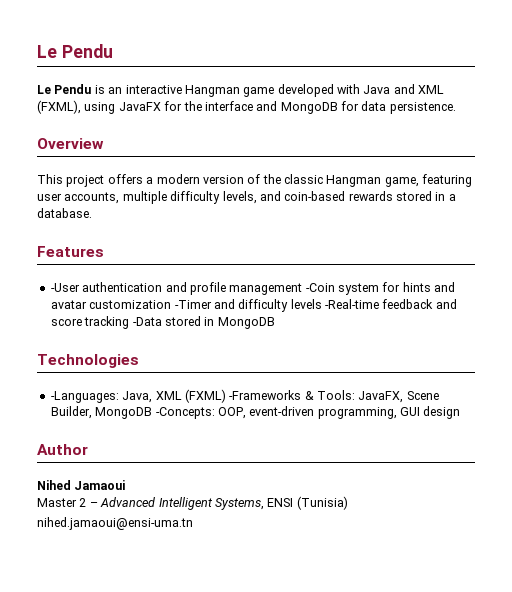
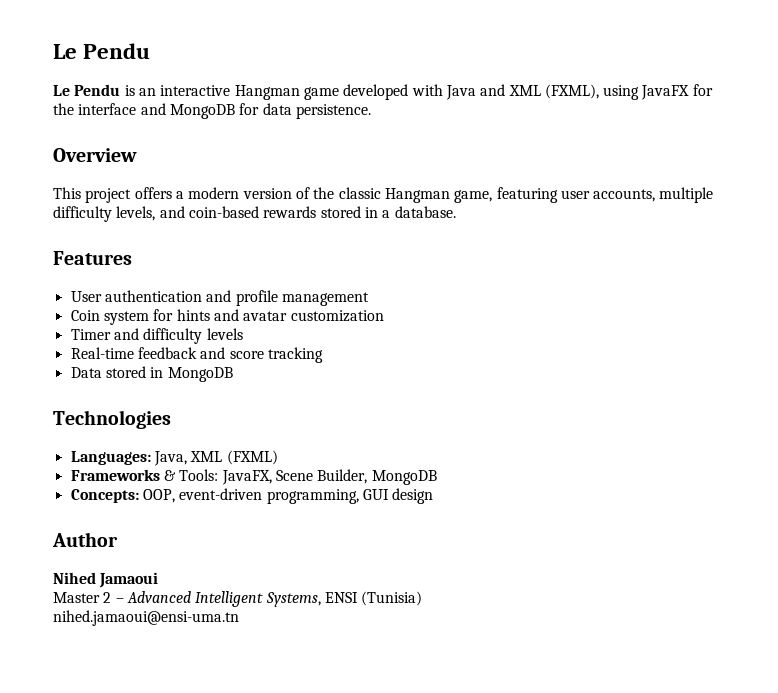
[50,283,80,292] -User -> [70,291,102,302] User
[305,283,335,292] -Coin -> [70,310,100,321] // Coin
[174,300,212,309] -Timer -> [70,329,111,340] // Timer
[325,299,379,309] -Real-time -> [70,347,134,359] // Real-time
[132,317,162,326] -Data -> [70,367,102,378] // Data
[50,391,119,403] -Languages: -> [70,451,151,465] Languages:
[229,390,302,400] -Frameworks -> [70,469,160,481] // Frameworks
[155,407,215,419] -Concepts: -> [70,489,139,503] // Concepts:

